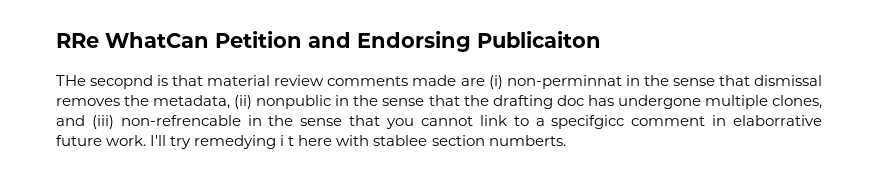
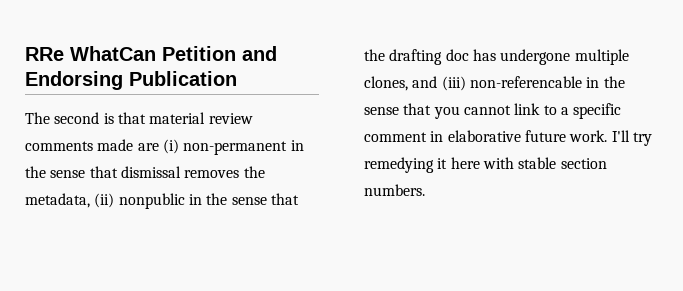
[477,31,601,48] [56,75,154,89] Publicaiton // THe secopnd -> [129,71,237,86] [25,112,100,124] Publication // The second
[506,75,622,89] non-perminnat -> [183,141,288,155] non-permanent
[120,115,241,126] non-refrencable -> [469,76,582,88] non-referencable
[551,115,625,129] specifgicc -> [573,103,622,119] specific
[733,115,823,126] elaborrative -> [447,130,521,142] elaborative
[280,135,566,146] i t here with stablee section numberts. -> [437,157,607,169] [364,184,425,196] it here with stable section numbers.

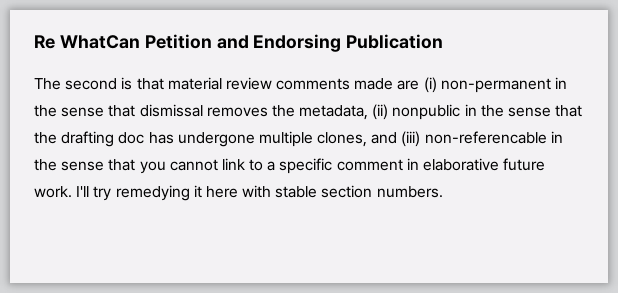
[25,47,64,61] RRe -> [34,35,55,49] Re

